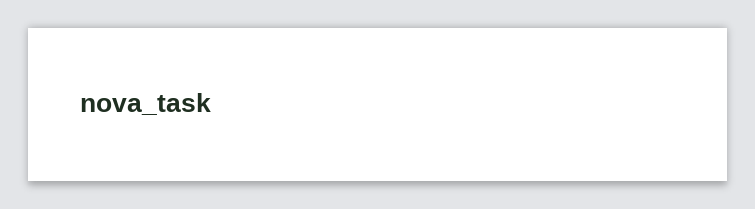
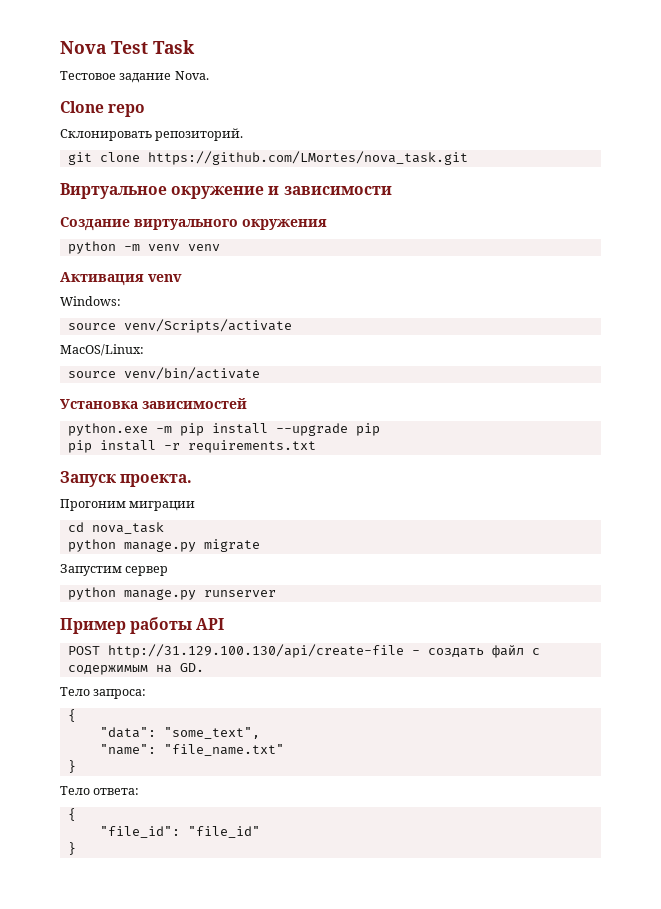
[80,93,211,115] nova_task -> [60,40,195,54] [60,71,209,83] [60,101,146,117] [60,128,244,141] [67,151,468,165] [60,183,392,199] [60,217,327,231] [67,241,220,254] [60,272,182,286] [60,296,121,306] [67,319,292,333] [60,344,144,356] [67,367,260,380] [60,398,247,409] [67,423,380,436] [67,440,316,453] [60,471,193,487] [60,499,196,511] [67,522,164,534] [67,539,260,552] [60,564,169,576] [67,587,276,600] [60,617,225,634] [67,644,540,658] [67,663,204,675] [60,687,147,699] [67,709,76,722] [99,727,260,739] [99,744,284,756] [67,760,76,773] [60,786,140,795] [67,808,76,821] [99,826,260,838] [67,842,76,855] Nova Test Task // Тестовое задание Nova. // Clone repo // Склонировать репозиторий. // git clone https://github.com/LMortes/nova_task.git // Виртуальное окружение и зависимости // Создание виртуального окружения // python -m venv venv // Активация venv // Windows: // source venv/Scripts/activate // MacOS/Linux: // source venv/bin/activate // Установка зависимостей // python.exe -m pip install --upgrade pip // pip install -r requirements.txt // Запуск проекта. // Прогоним миграции // cd nova_task // python manage.py migrate // Запустим сервер // python manage.py runserver // Пример работы API // POST http://31.129.100.130/api/create-file - создать файл с содержимым на GD. // Тело запроса: // { // "data": "some_text", // "name": "file_name.txt" // } // Тело ответа: // { // "file_id": "file_id" // }

